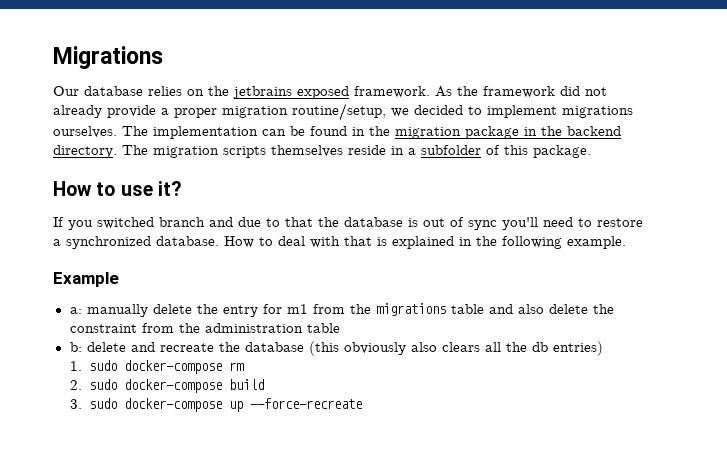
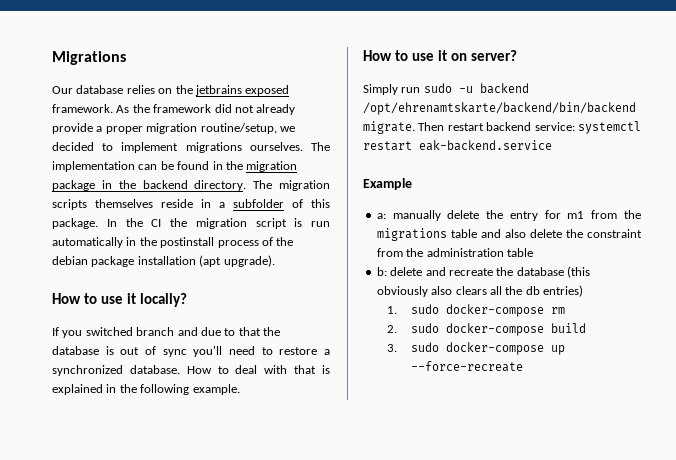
[53,181,181,196] // How to use it? -> [106,218,330,229] [52,237,294,248] [52,255,275,267] [52,293,187,307] In the CI the migration script is run automatically in the postinstall process of the debian package installation (apt upgrade). // How to use it locally?
(626, 242) none -> [363,50,517,61] [363,83,529,95] [363,102,636,115] [363,121,641,134] [363,140,552,151] // How to use it on server? // Simply run sudo -u backend /opt/ehrenamtskarte/backend/bin/backend migrate. Then restart backend service: systemctl restart eak-backend.service

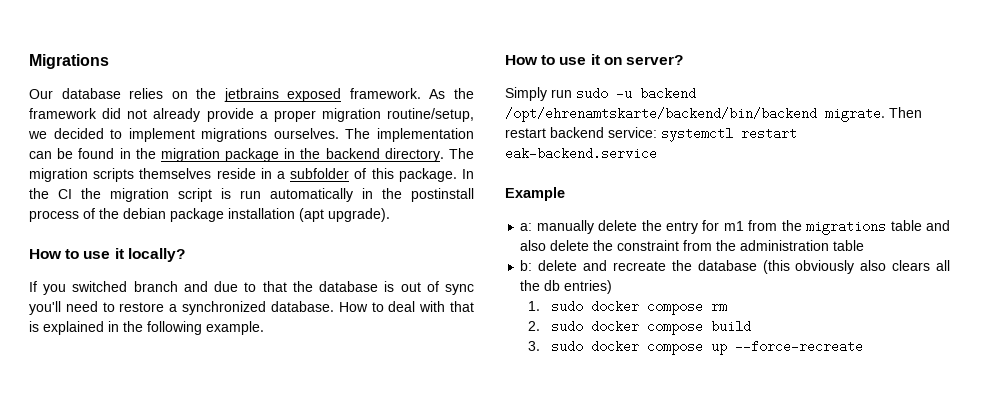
[445,304,544,317] docker-compose -> [591,300,704,315] docker compose
[445,323,544,336] docker-compose -> [591,320,704,335] docker compose
[445,342,544,355] docker-compose -> [591,340,704,355] docker compose

